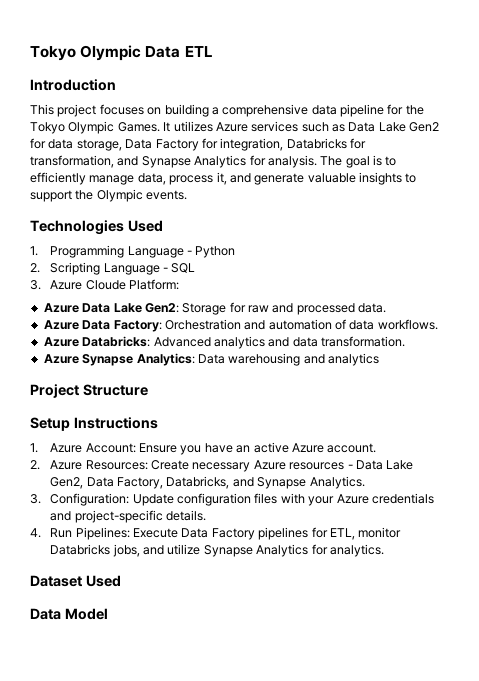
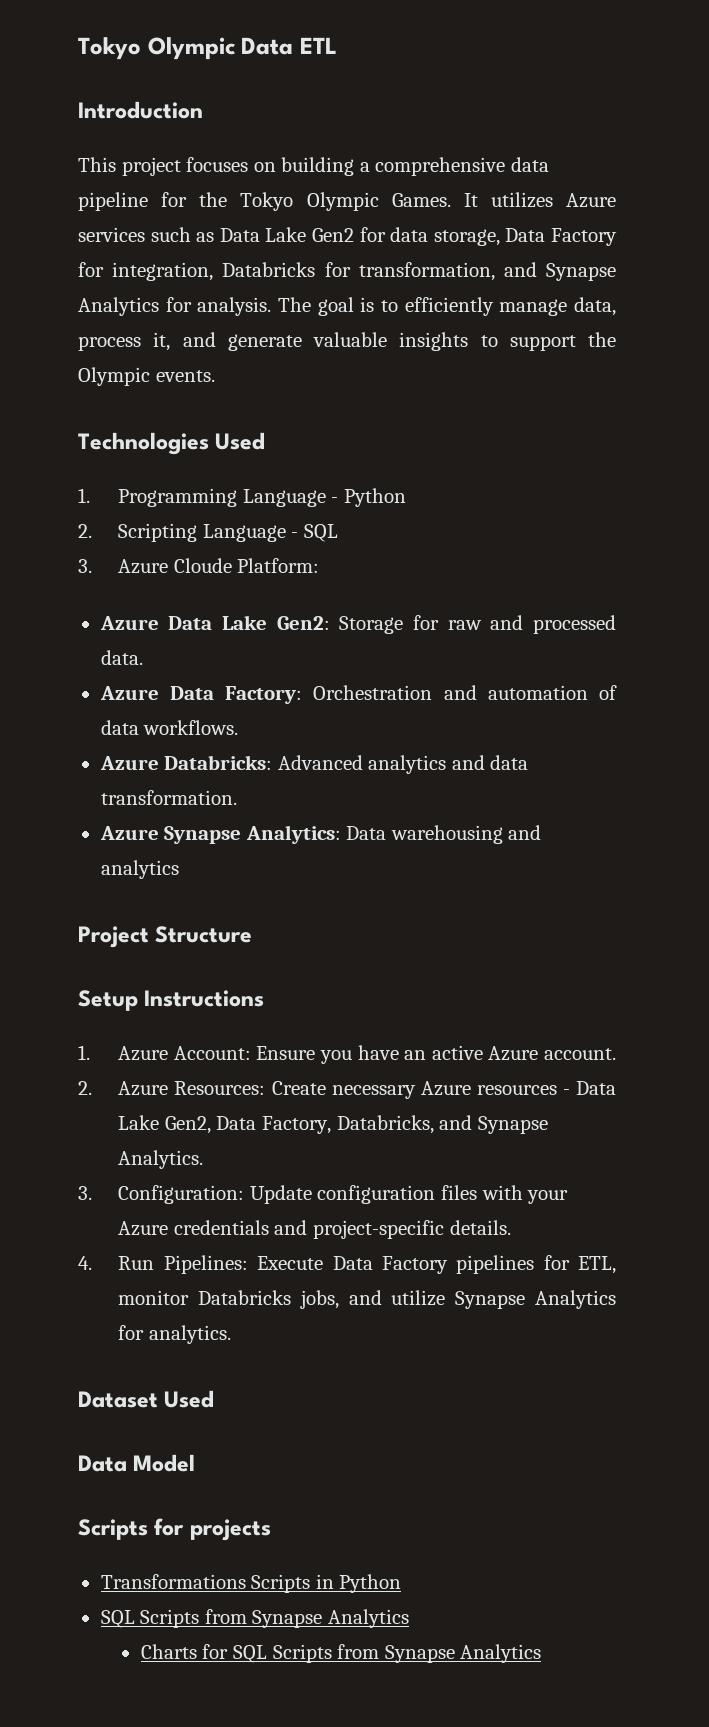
(108, 614) none -> [78,1518,271,1541] [100,1574,402,1593] [100,1609,409,1628] [140,1644,542,1663] // Scripts for projects // Transformations Scripts in Python // SQL Scripts from Synapse Analytics // Charts for SQL Scripts from Synapse Analytics

